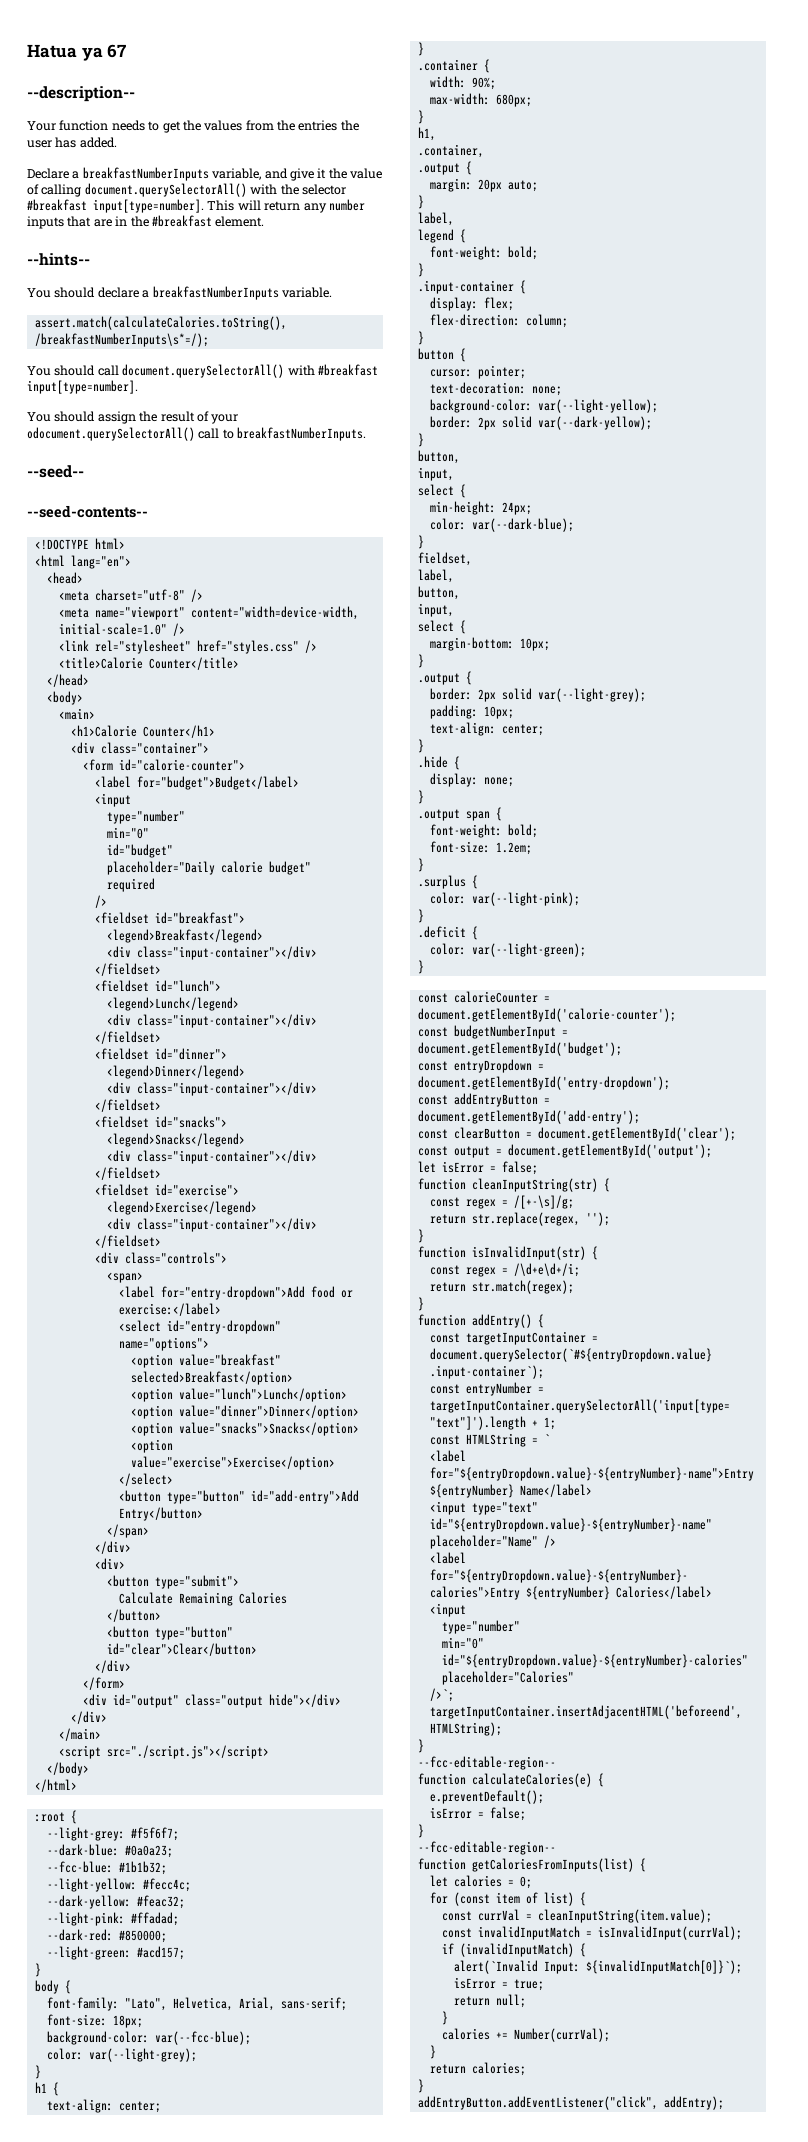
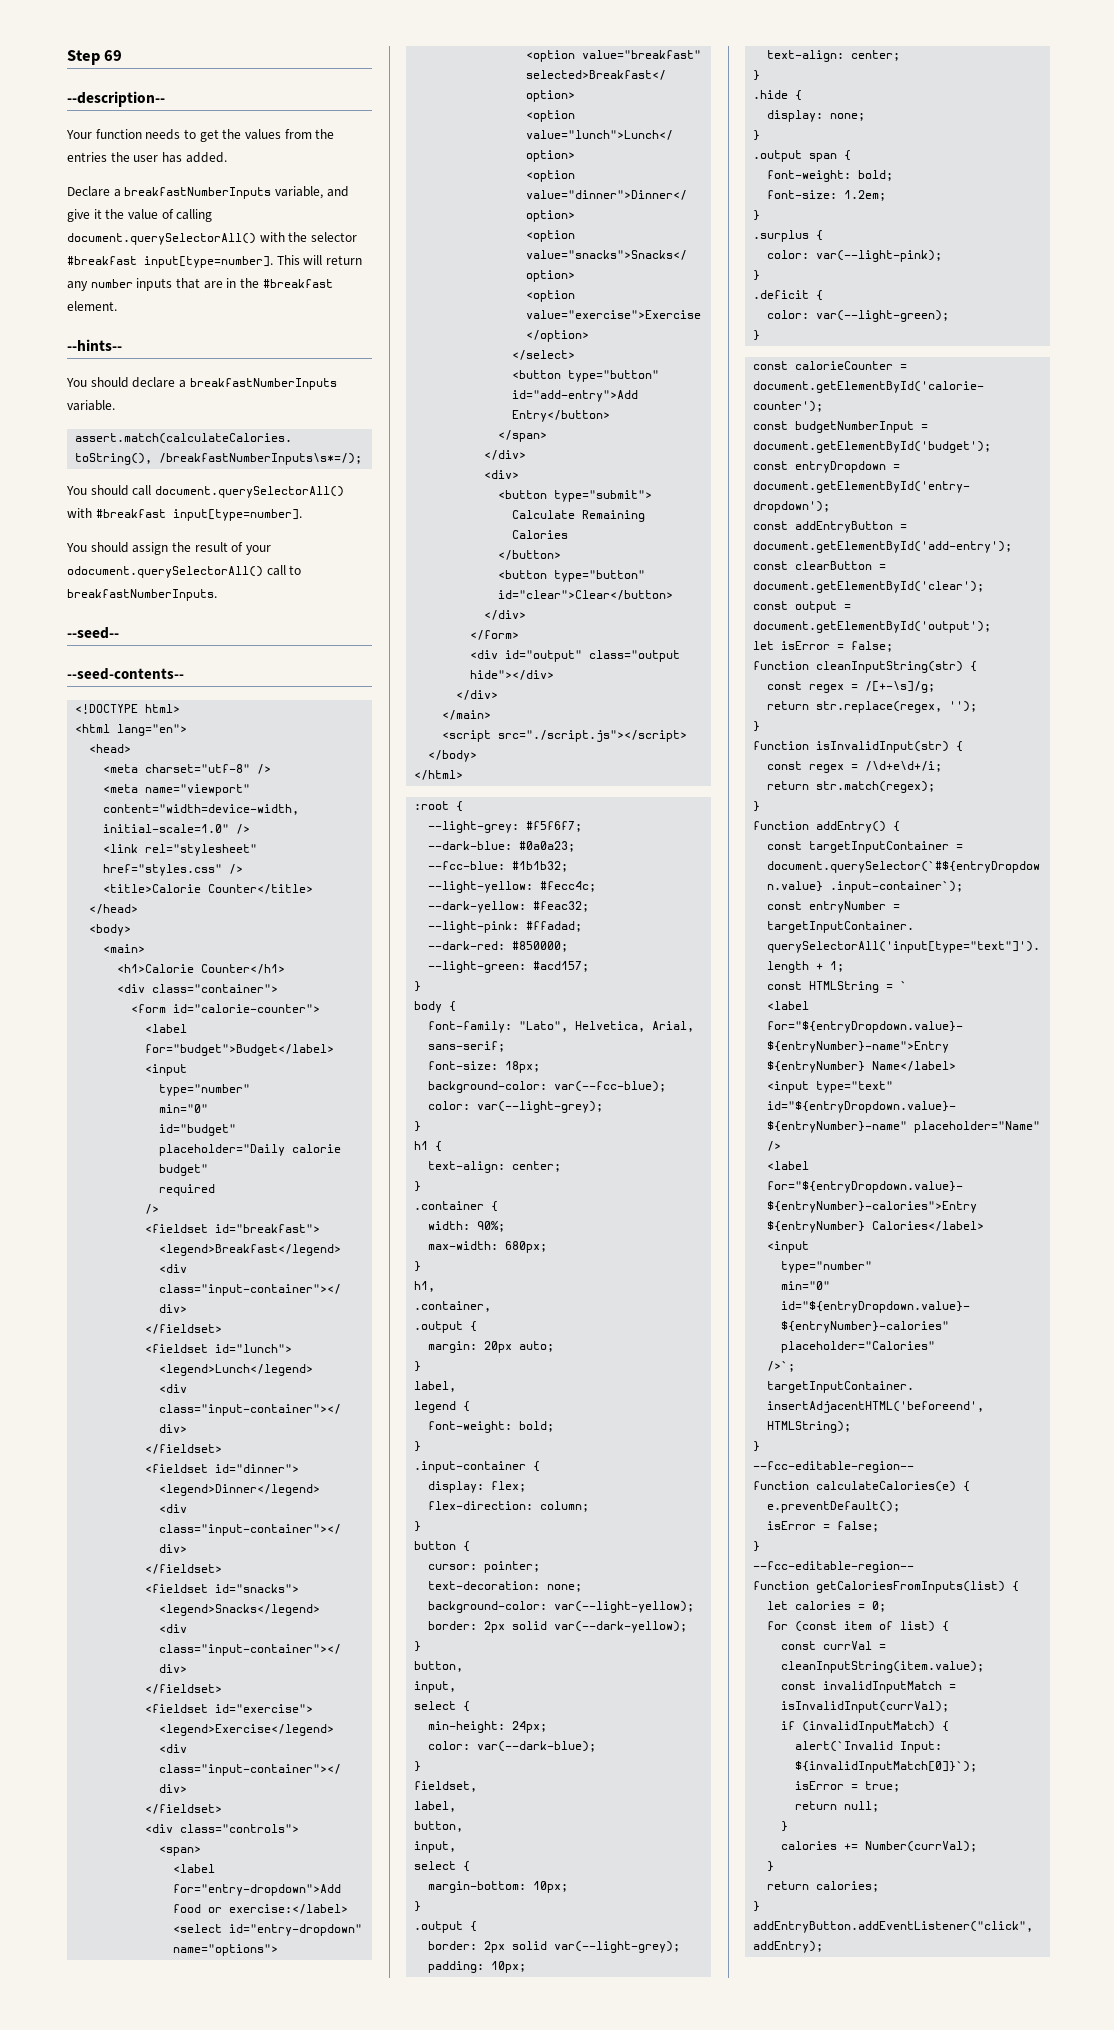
[27,44,127,61] Hatua ya 67 -> [67,50,123,65] Step 69

